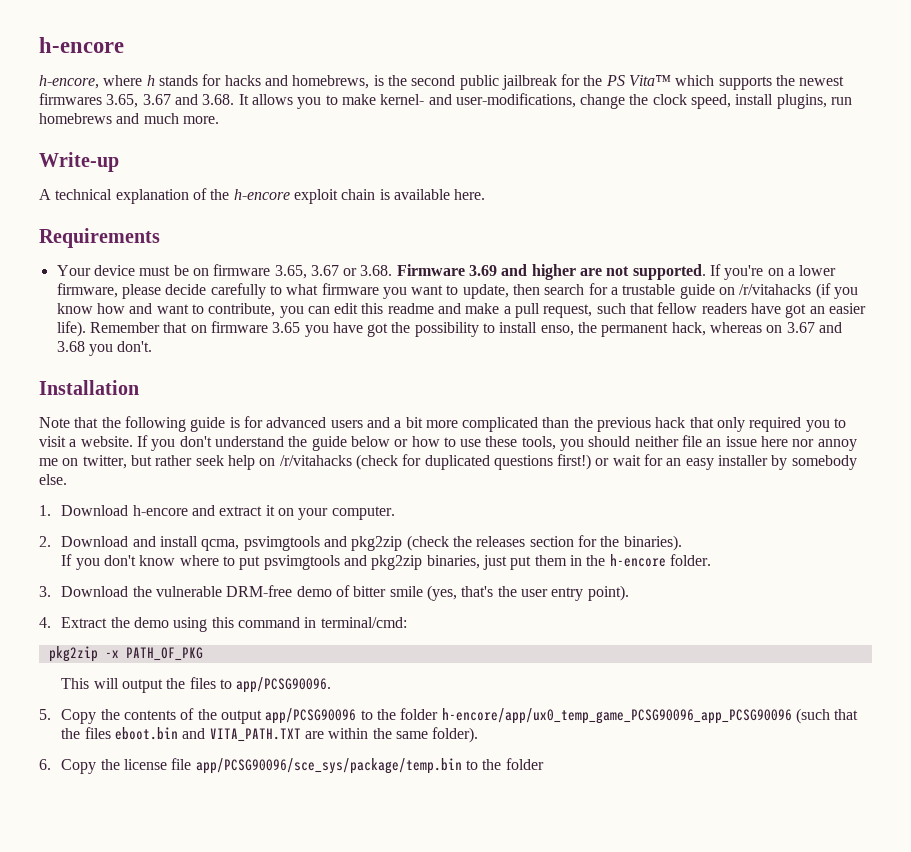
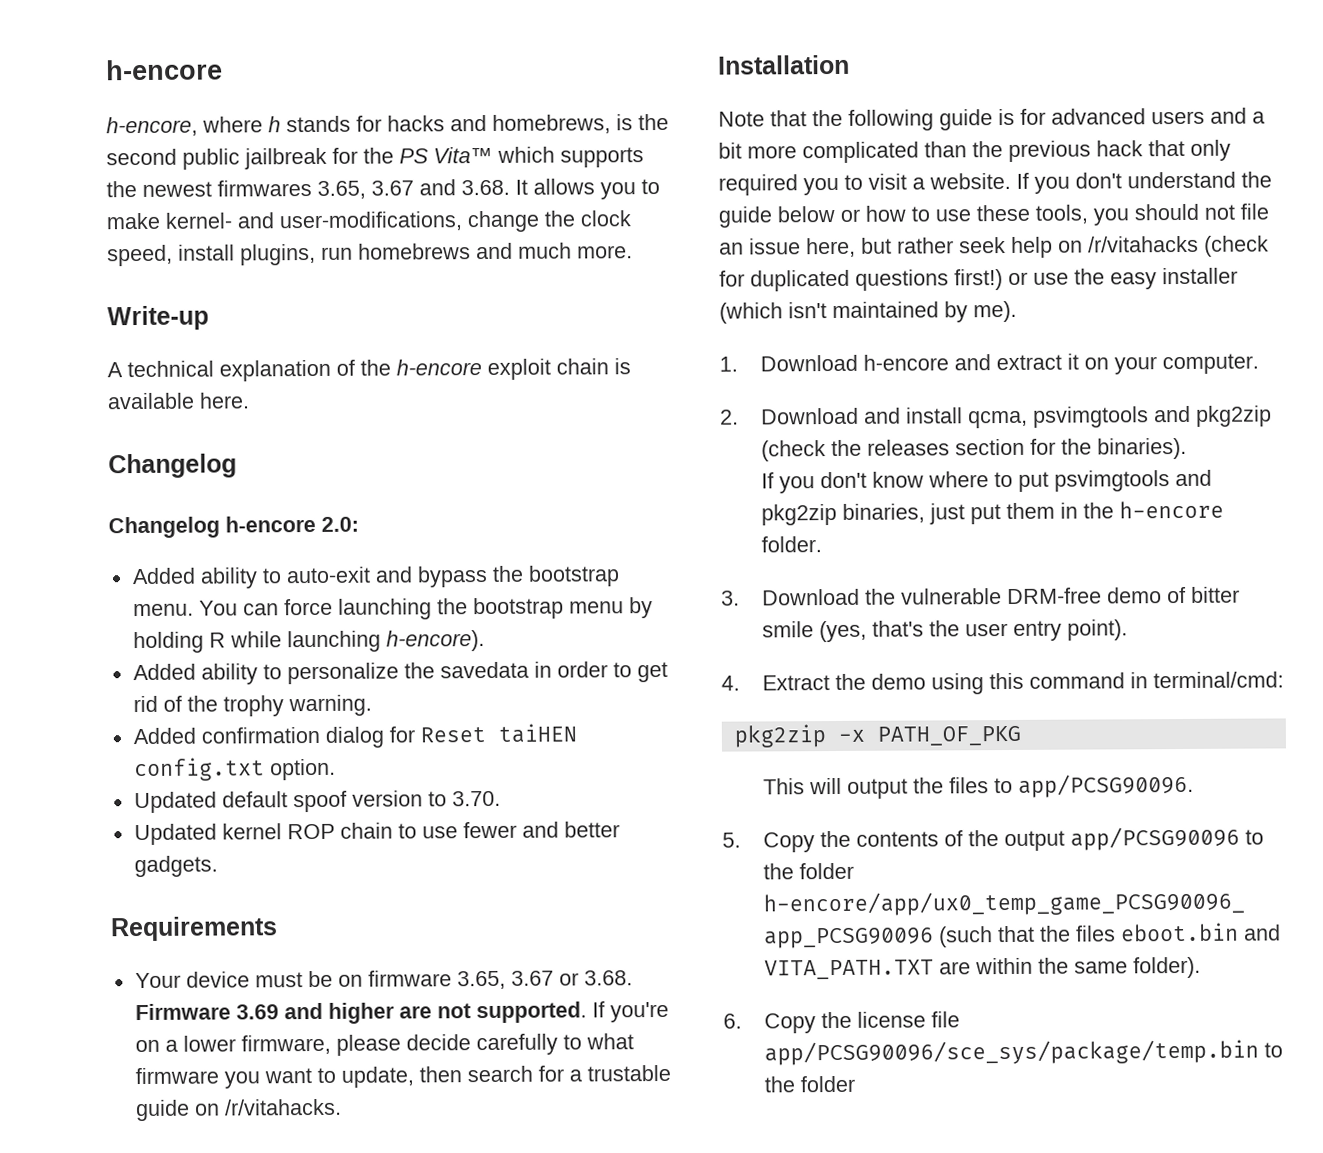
(486, 194) none -> [108,453,237,479] [108,515,359,539] [131,565,620,589] [132,597,653,620] [132,630,485,654] [132,661,668,685] [132,694,372,717] [132,723,577,748] [133,757,336,782] [133,790,501,814] [133,821,620,846] [133,855,218,878] // Changelog // Changelog h-encore 2.0: // Added ability to auto-exit and bypass the bootstrap menu. You can force launching the bootstrap menu by holding R while launching h-encore). // Added ability to personalize the savedata in order to get rid of the trophy warning. // Added confirmation dialog for Reset taiHEN config.txt option. // Updated default spoof version to 3.70. // Updated kernel ROP chain to use fewer and better gadgets.
[739,283,859,299] [56,302,866,318] [56,321,843,337] [56,341,153,356] /r/vitahacks (if you know how and want to contribute, you can edit this readme and make a pull request, such that fellow readers have got an easier life). Remember that on firmware 3.65 you have got the possibility to install enso, the permanent hack, whereas on 3.67 and 3.68 you don't. -> [224,1098,342,1116] /r/vitahacks.
[634,436,679,447] neither -> [1204,204,1235,220] not
[761,436,857,451] [39,455,127,469] here nor annoy me on twitter, -> [806,237,856,258] here,
[612,454,857,470] [39,474,67,485] wait for an easy installer by somebody else. -> [1033,267,1238,290] [719,300,1017,324] use the easy installer (which isn't maintained by me).

